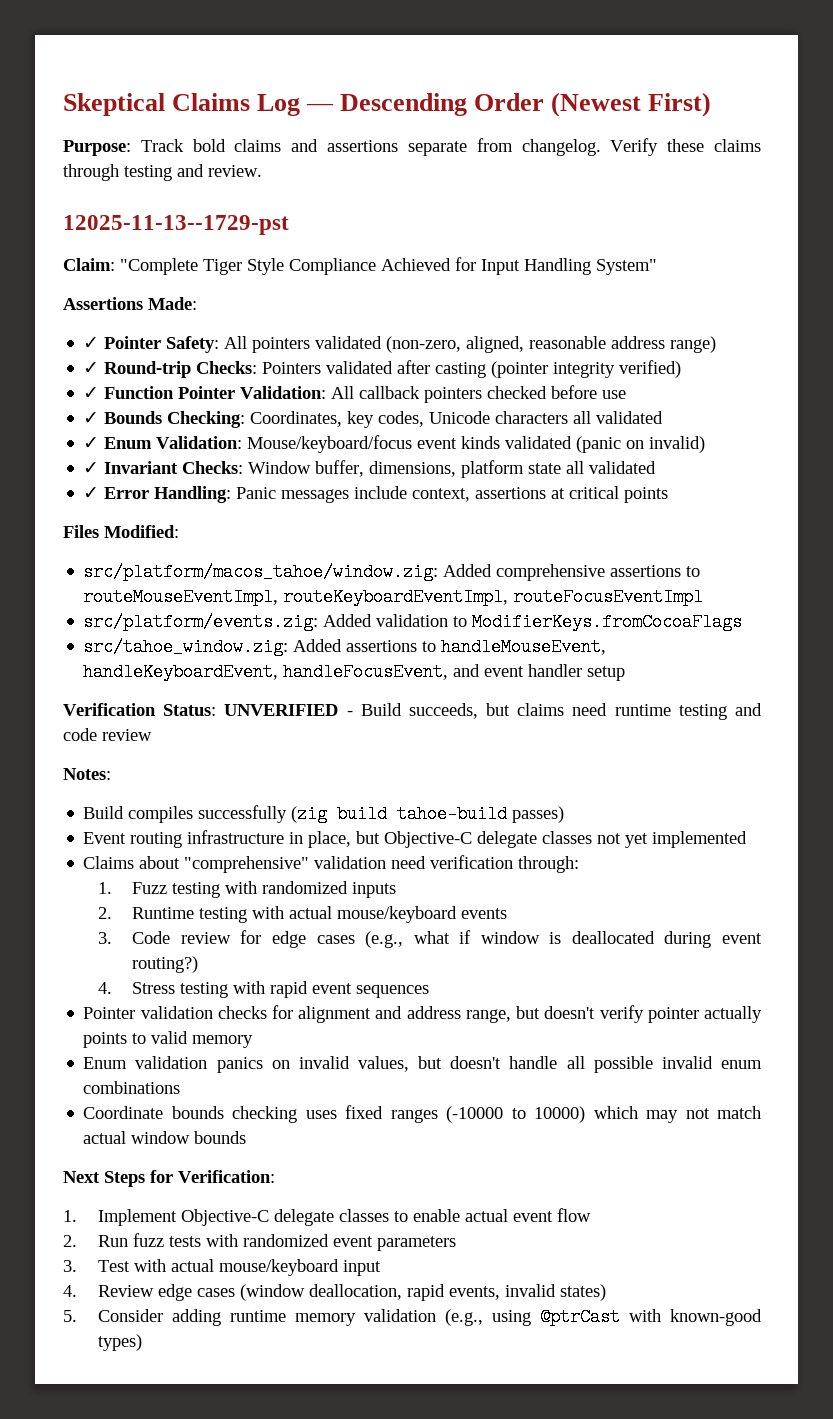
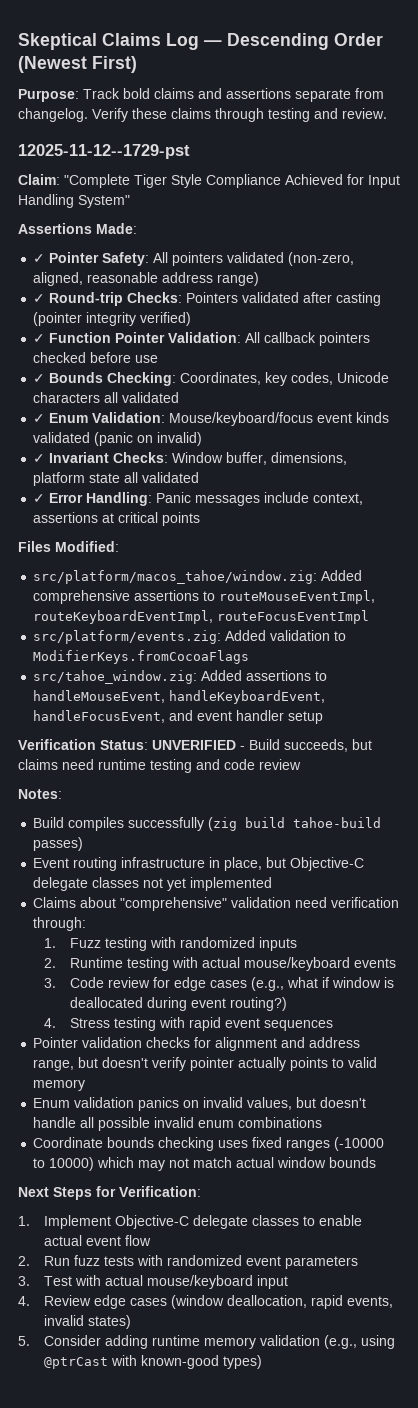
[63,215,289,235] 12025-11-13--1729-pst -> [18,144,190,159] 12025-11-12--1729-pst

